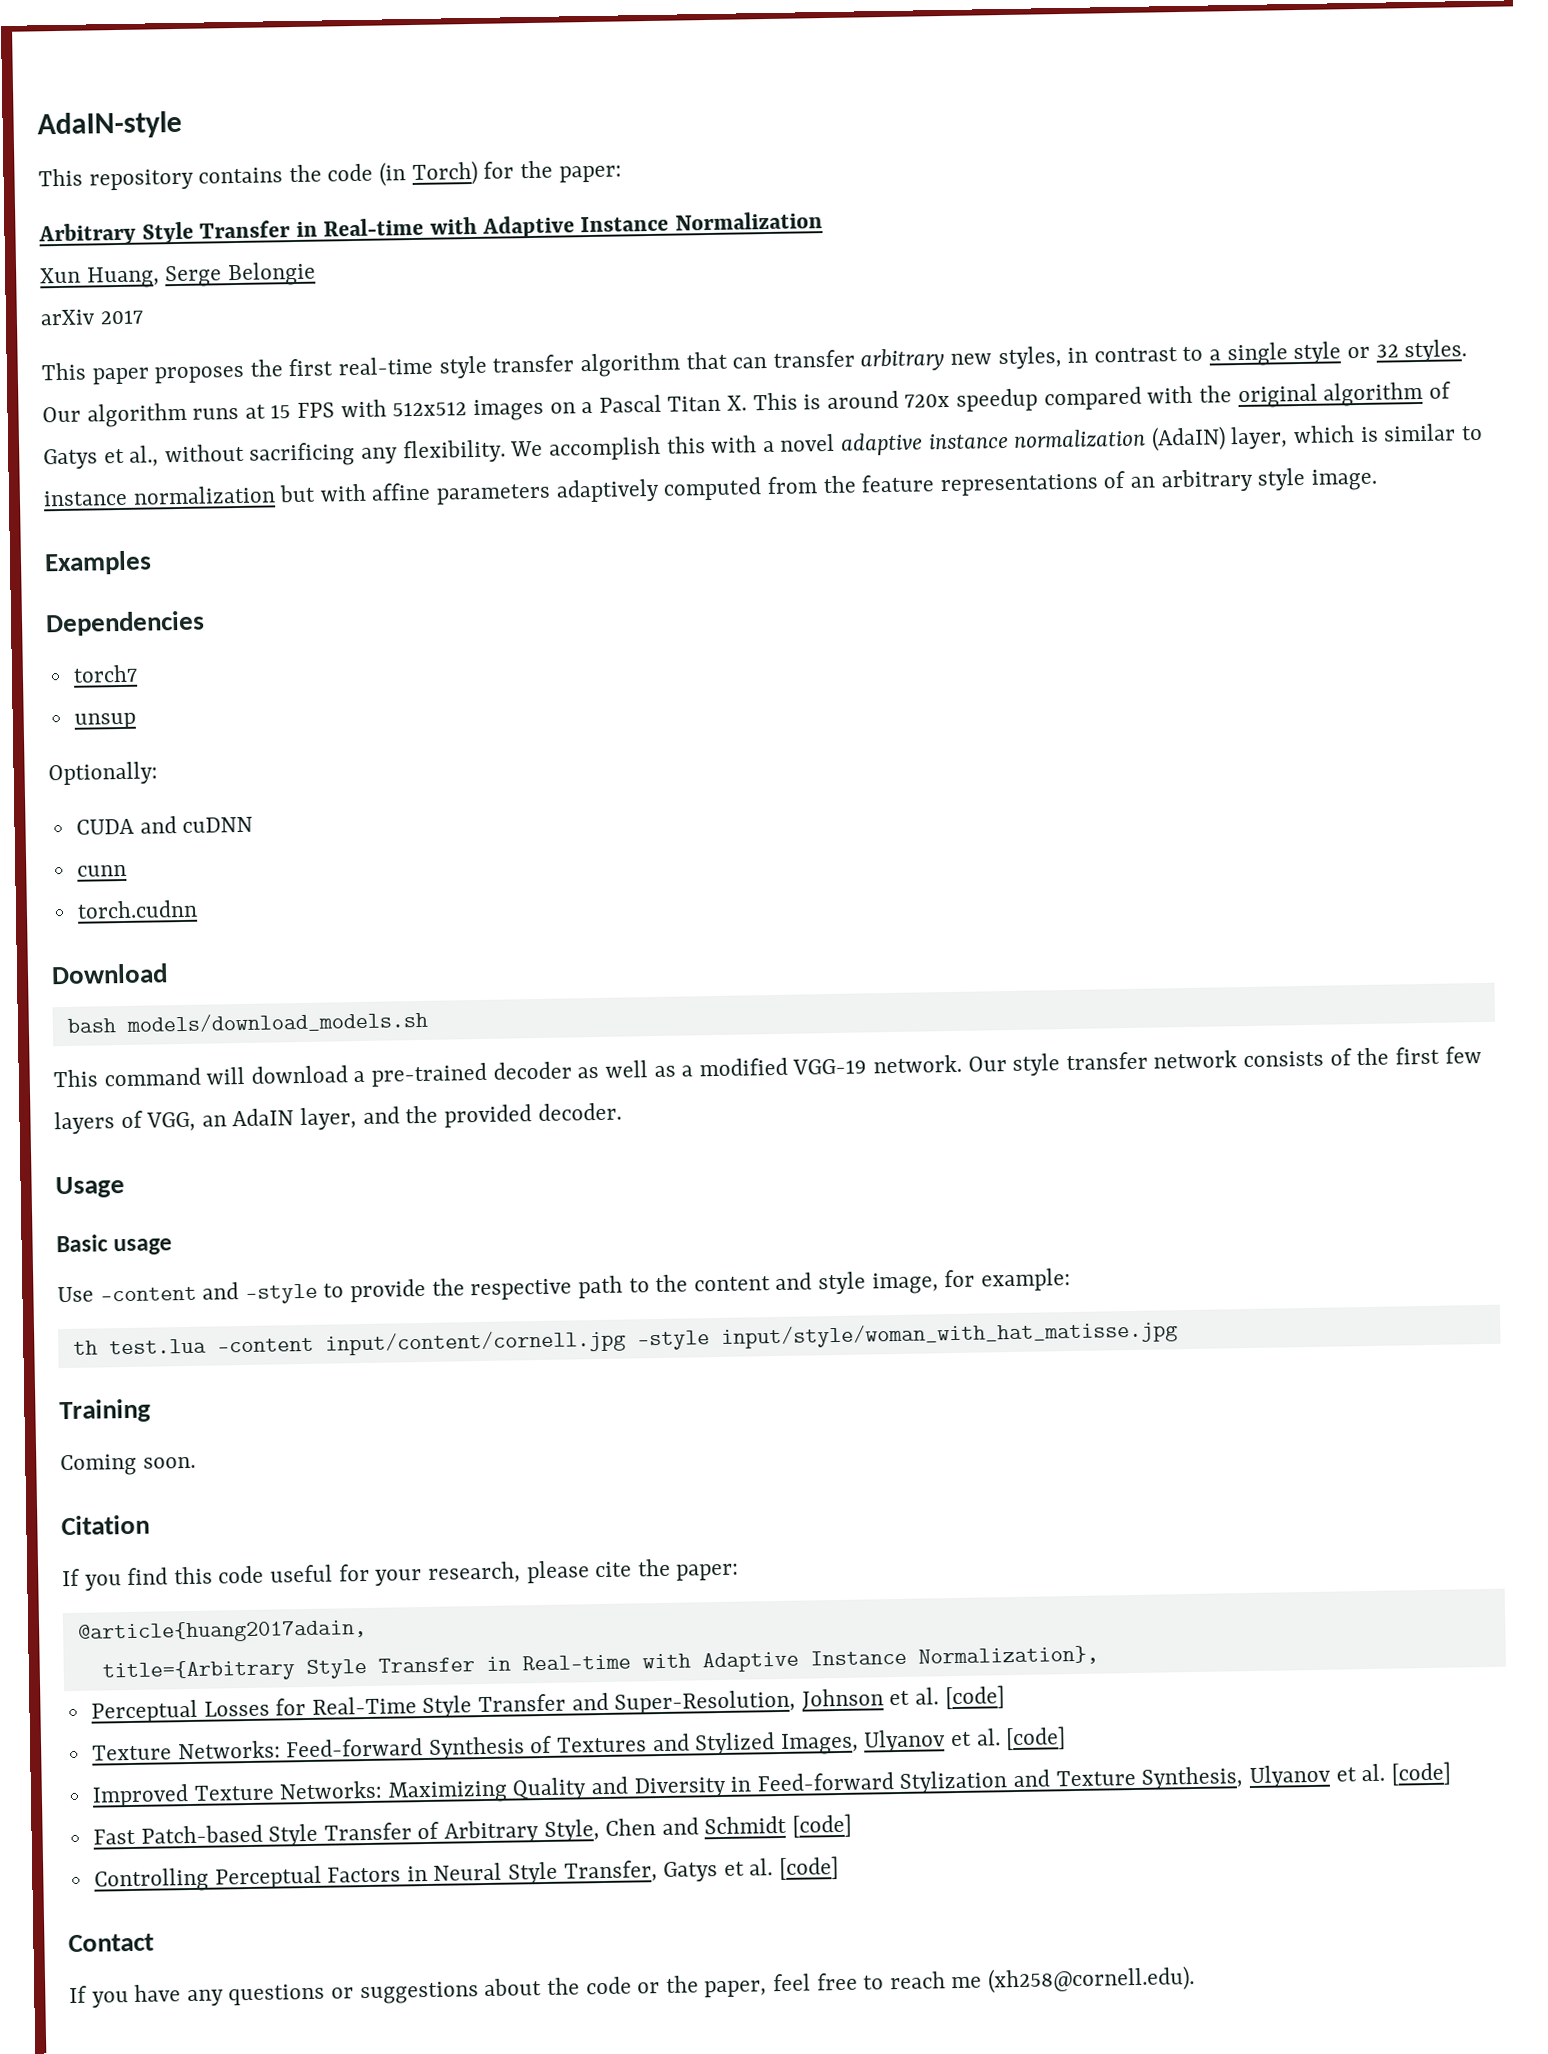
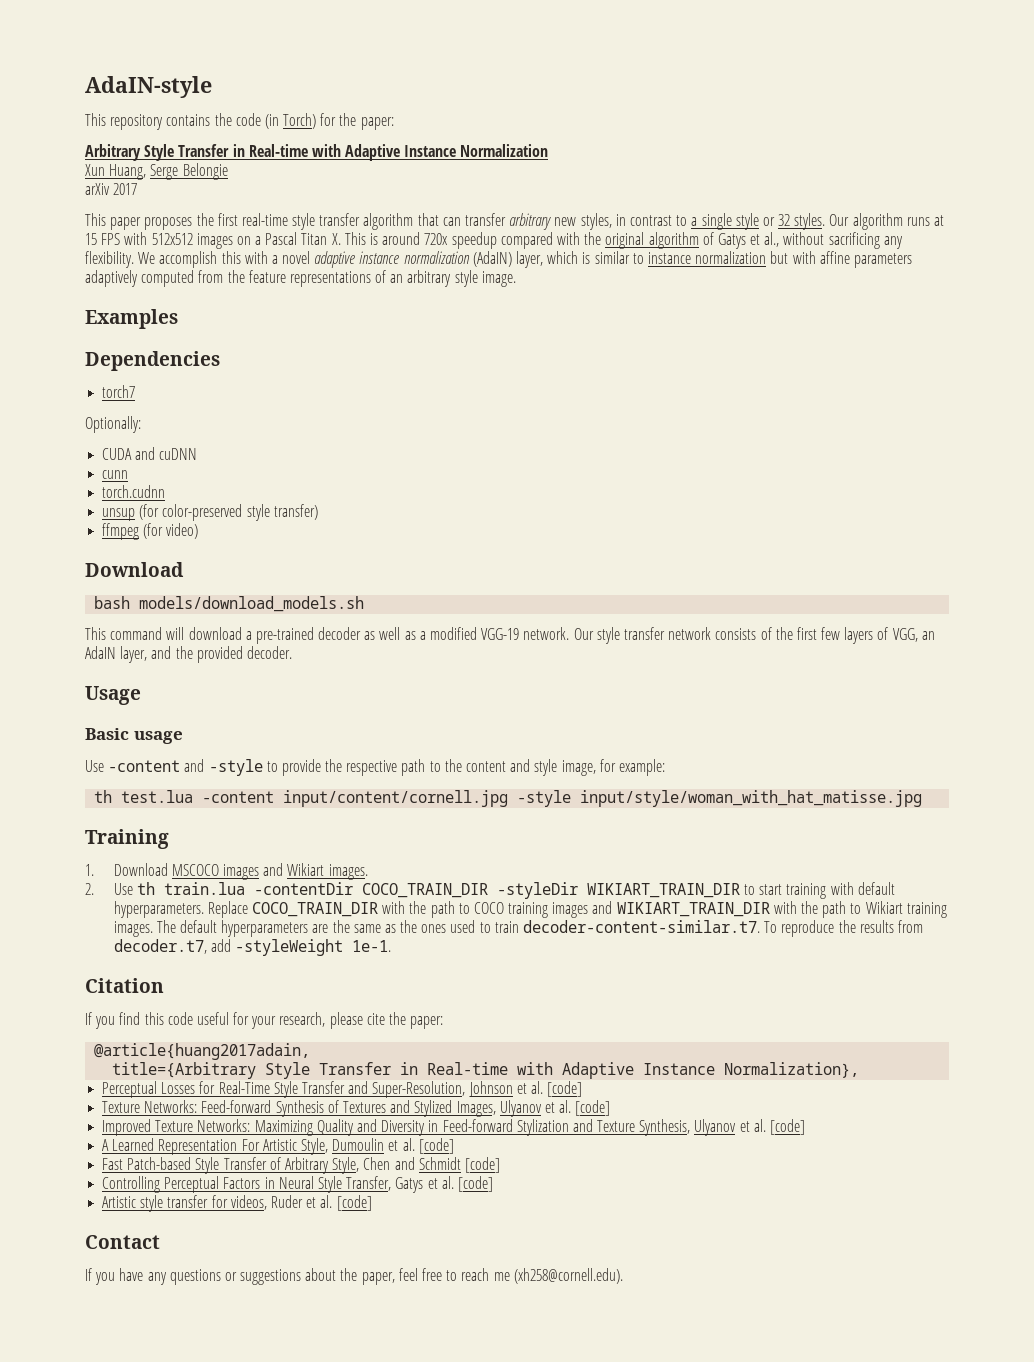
[73,712,136,730] // unsup -> (136, 391) none
(198, 909) none -> [102,504,318,521] [102,523,199,540] // unsup (for color-preserved style transfer) // ffmpeg (for video)
[60,1453,196,1477] Coming soon. -> [85,863,368,880] [85,882,895,899] [113,901,947,918] [113,920,923,937] [113,939,391,956] 1. Download MSCOCO images and Wikiart images. // 2. Use th train.lua -contentDir COCO_TRAIN_DIR -styleDir WIKIART_TRAIN_DIR to start training with default hyperparameters. Replace COCO_TRAIN_DIR with the path to COCO training images and WIKIART_TRAIN_DIR with the path to Wikiart training images. The default hyperparameters are the same as the ones used to train decoder-content-similar.t7. To reproduce the results from decoder.t7, add -styleWeight 1e-1.
(1451, 1773) none -> [102,1138,454,1155] // A Learned Representation For Artistic Style, Dumoulin et al. [code]
(840, 1868) none -> [102,1195,372,1212] // Artistic style transfer for videos, Ruder et al. [code]
[585,1975,699,1995] code or the -> (358, 1274) none

